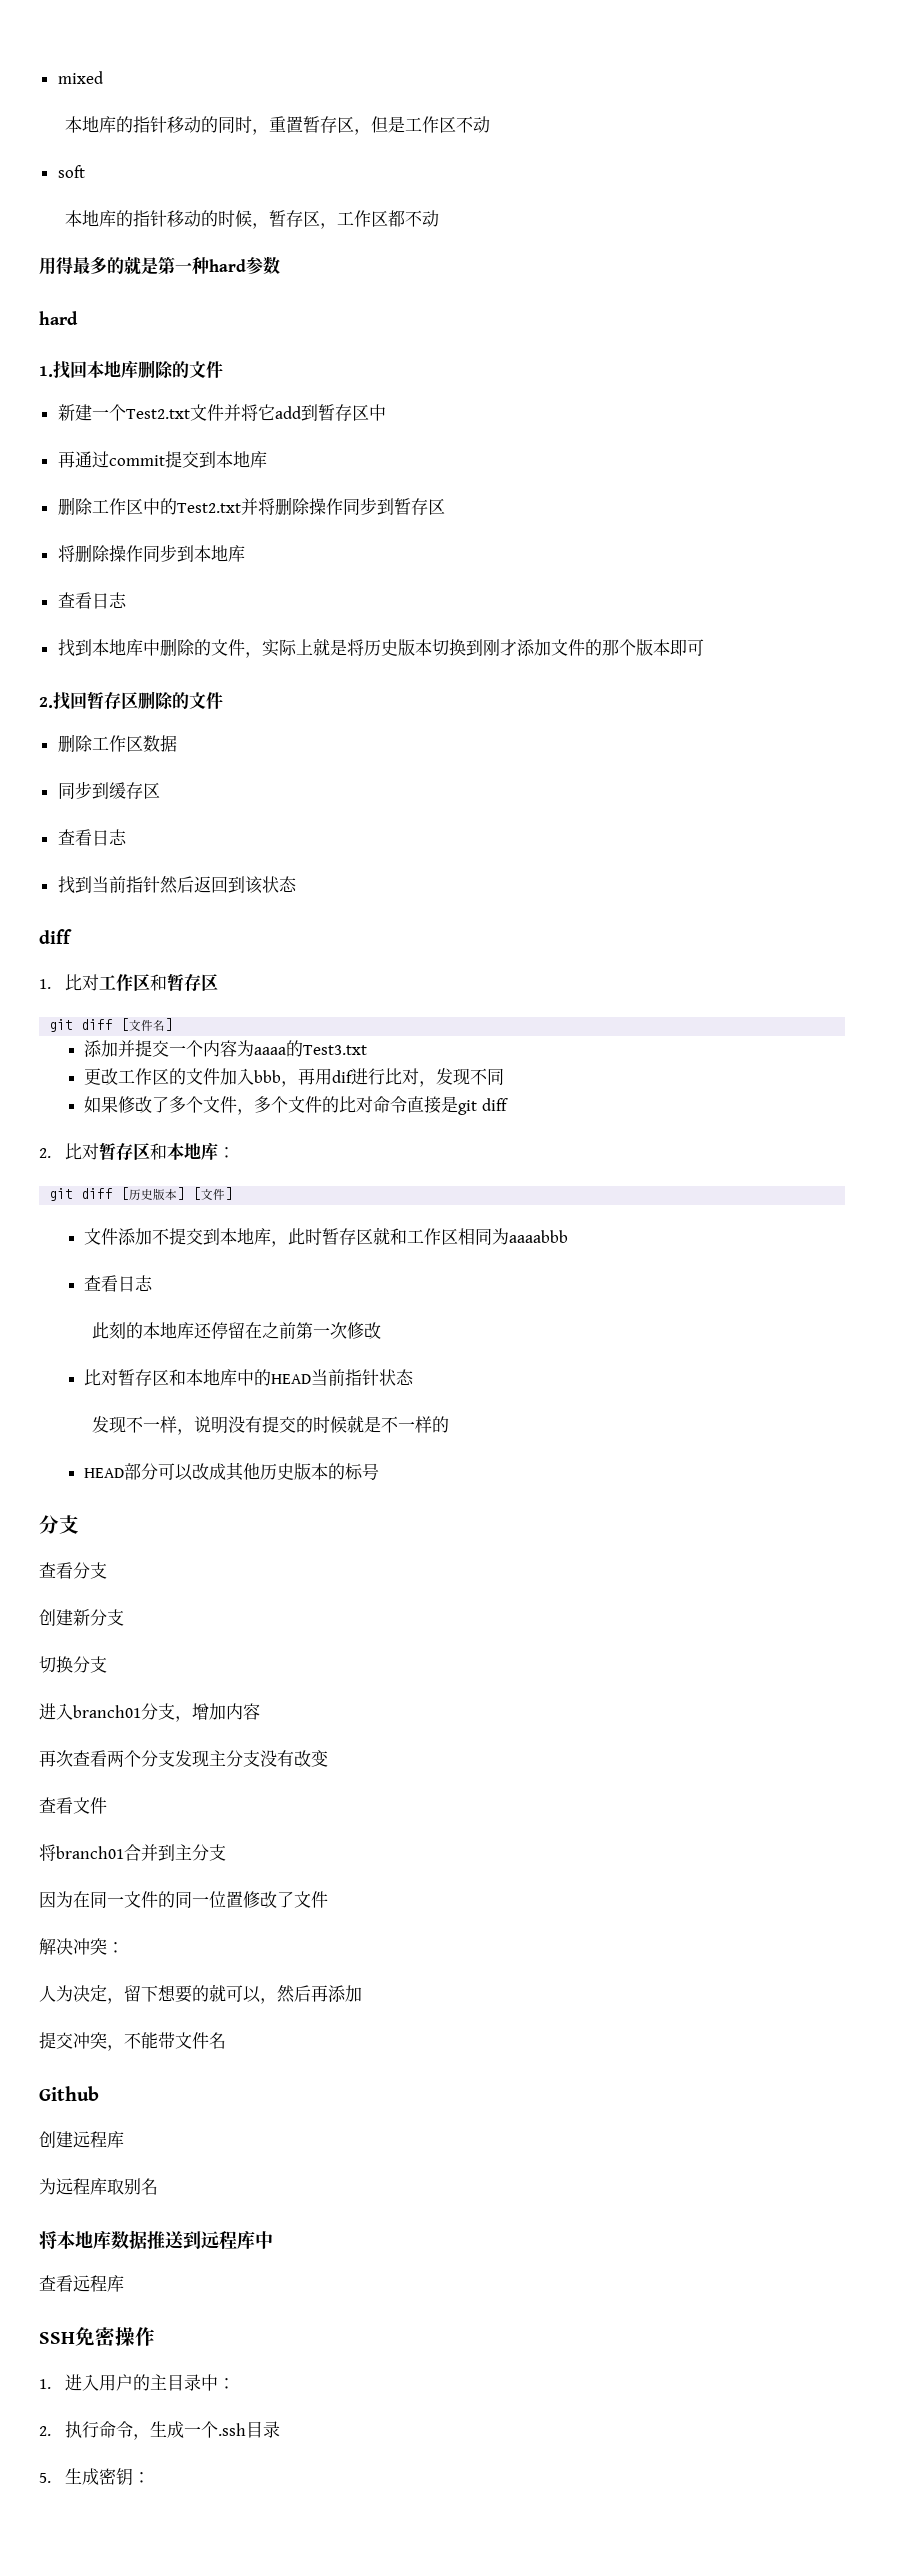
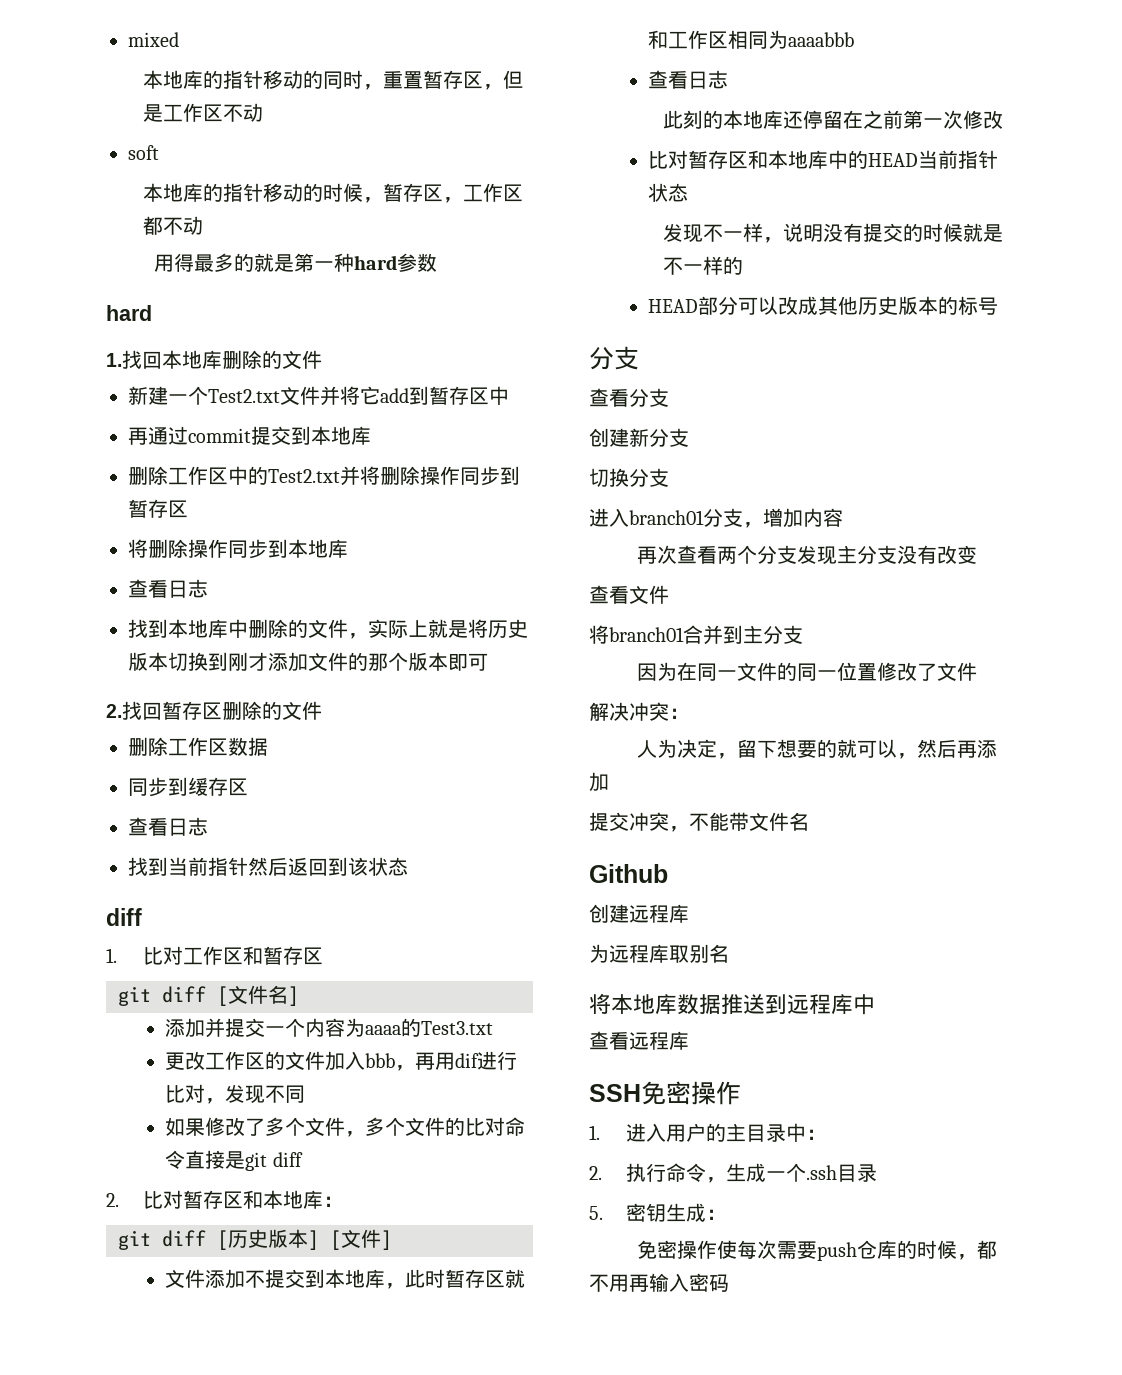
[65,2468,151,2486] 生成密钥： -> [626,1203,727,1222] [636,1240,997,1261] [589,1273,729,1292] 密钥生成： // 免密操作使每次需要push仓库的时候，都不用再输入密码

